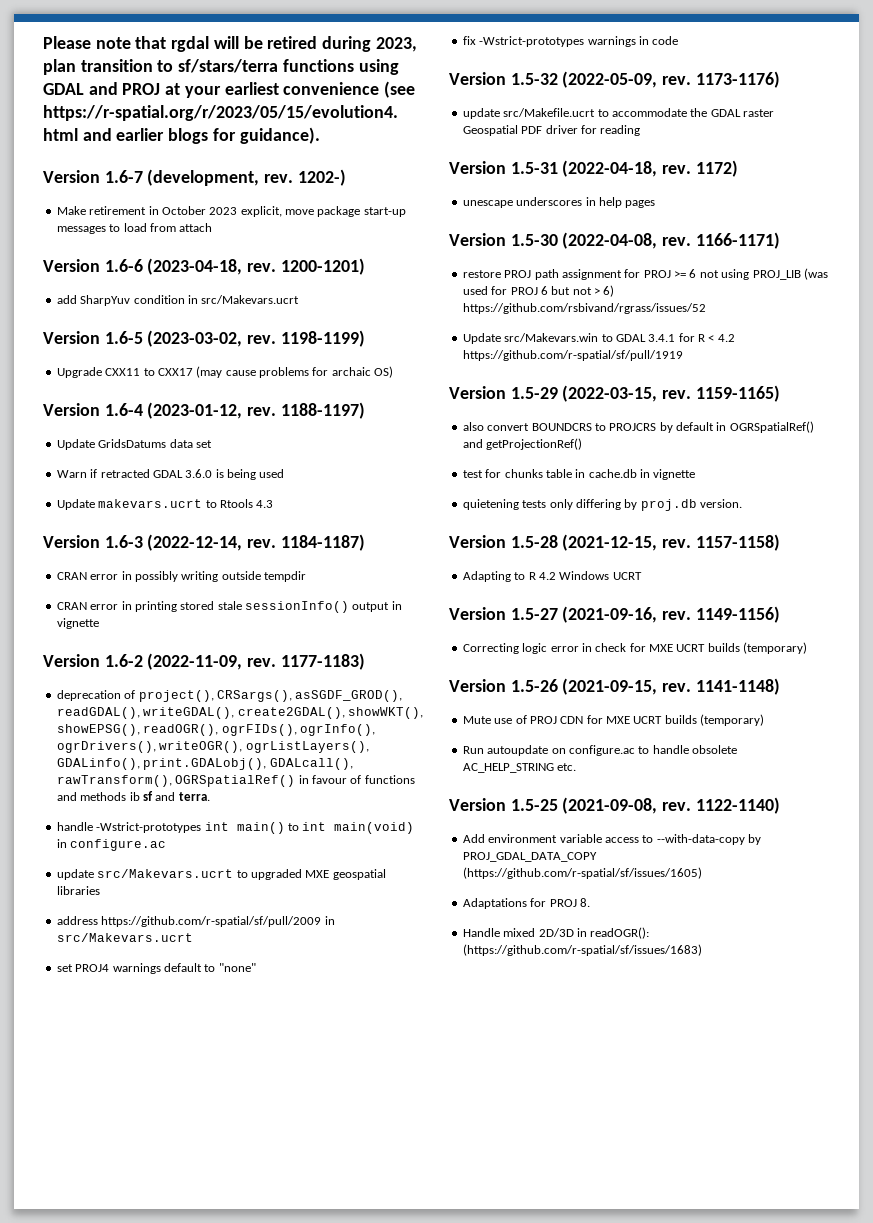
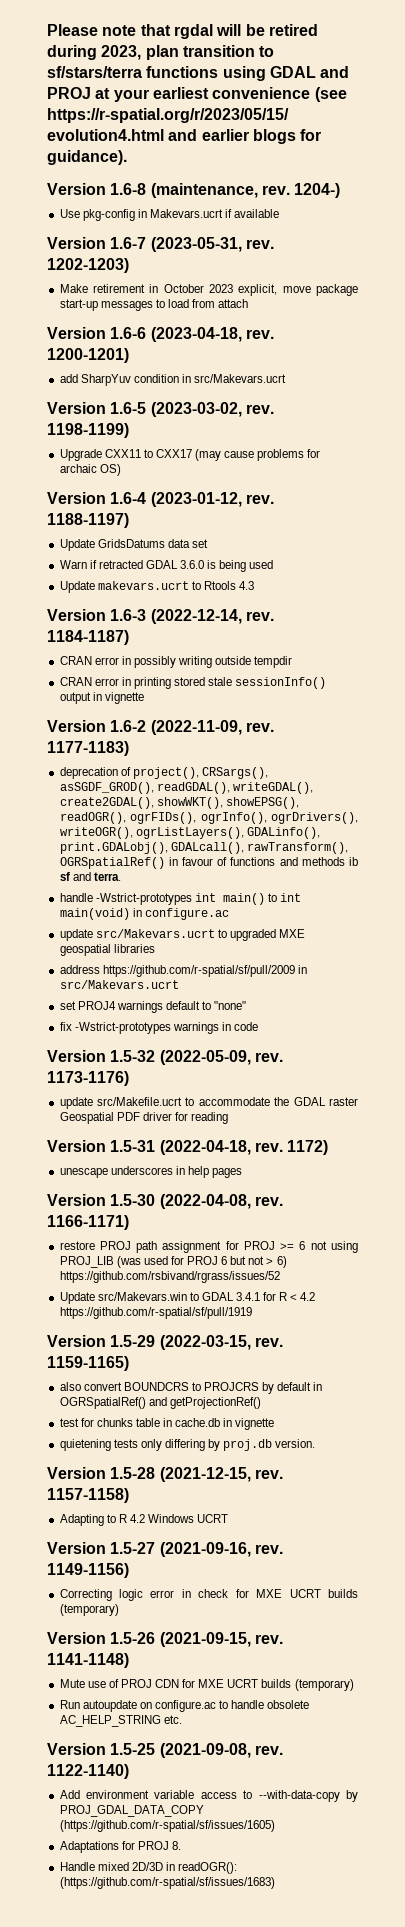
(320, 135) none -> [47,183,341,198] [59,209,280,221] // Version 1.6-8 (maintenance, rev. 1204-) // Use pkg-config in Makevars.ucrt if available
[147,169,346,186] (development, rev. 1202-) -> [150,237,274,252] [47,258,129,273] (2023-05-31, rev. 1202-1203)

